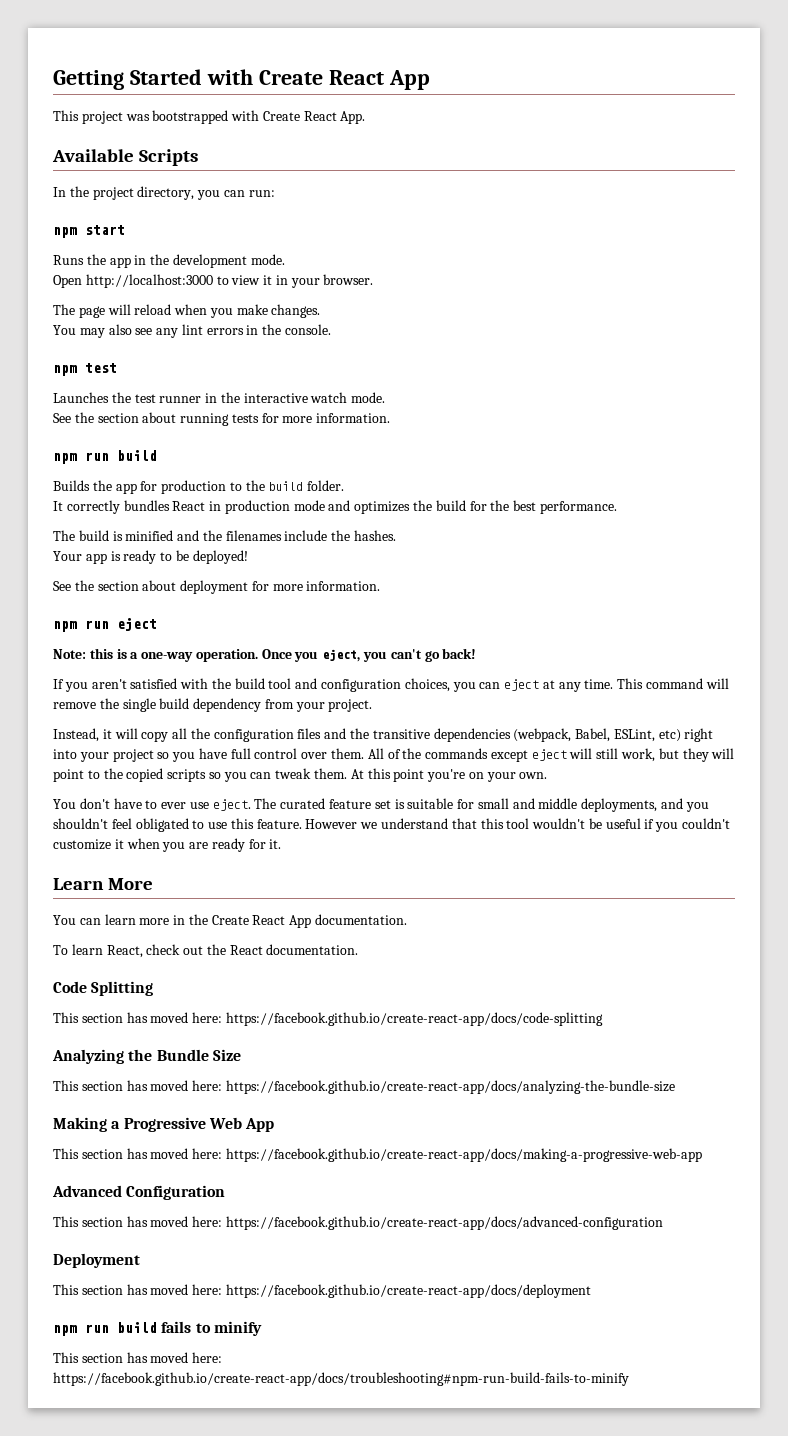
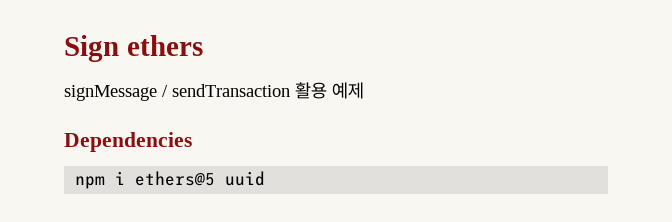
[53,69,430,90] [53,110,366,124] [52,149,199,166] [53,186,275,200] [53,225,125,238] [53,254,285,268] [53,274,374,288] [53,304,321,318] [53,324,332,338] [53,363,117,376] [53,392,386,403] [53,412,391,426] [53,450,157,464] [53,480,345,494] [53,500,617,514] [53,530,397,541] [53,550,248,564] [53,580,381,594] [53,618,157,632] [53,648,477,662] [53,678,729,692] [53,698,373,712] [53,728,714,742] [53,748,735,762] [53,768,548,782] [53,798,709,812] [53,818,731,832] [53,838,282,852] [53,878,154,890] [53,914,408,928] [53,944,359,958] [53,981,154,996] [53,1012,603,1026] [52,1049,241,1064] [53,1080,675,1094] [53,1117,275,1132] [53,1148,702,1162] [52,1185,226,1200] [53,1216,663,1230] [53,1253,140,1268] [53,1284,591,1298] [53,1321,262,1336] [53,1352,223,1363] [53,1372,629,1386] Getting Started with Create React App // This project was bootstrapped with Create React App. // Available Scripts // In the project directory, you can run: // npm start // Runs the app in the development mode. // Open http://localhost:3000 to view it in your browser. // The page will reload when you make changes. // You may also see any lint errors in the console. // npm test // Launches the test runner in the interactive watch mode. // See the section about running tests for more information. // npm run build // Builds the app for production to the build folder. // It correctly bundles React in production mode and optimizes the build for the best performance. // The build is minified and the filenames include the hashes. // Your app is ready to be deployed! // See the section about deployment for more information. // npm run eject // Note: this is a one-way operation. Once you eject, you can't go back! // If you aren't satisfied with the build tool and configuration choices, you can eject at any time. This command will remove the single build dependency from your project. // Instead, it will copy all the configuration files and the transitive dependencies (webpack, Babel, ESLint, etc) right into your project so you have full control over them. All of the commands except eject will still work, but they will point to the copied scripts so you can tweak them. At this point you're on your own. // You don't have to ever use eject. The curated feature set is suitable for small and middle deployments, and you shouldn't feel obligated to use this feature. However we understand that this tool wouldn't be useful if you couldn't customize it when you are ready for it. // Learn More // You can learn more in the Create React App documentation. // To learn React, check out the React documentation. // Code Splitting // This section has moved here: https://facebook.github.io/create-react-app/docs/code-splitting // Analyzing the Bundle Size // This section has moved here: https://facebook.github.io/create-react-app/docs/analyzing-the-bundle-size // Making a Progressive Web App // This section has moved here: https://facebook.github.io/create-react-app/docs/making-a-progressive-web-app // Advanced Configuration // This section has moved here: https://facebook.github.io/create-react-app/docs/advanced-configuration // Deployment // This section has moved here: https://facebook.github.io/create-react-app/docs/deployment // npm run build fails to minify // This section has moved here: https://facebook.github.io/create-react-app/docs/troubleshooting#npm-run-build-fails-to-minify -> [64,35,203,62] [64,82,364,101] [64,132,192,152] [75,171,266,189] Sign ethers // signMessage / sendTransaction 활용 예제 // Dependencies // npm i ethers@5 uuid

